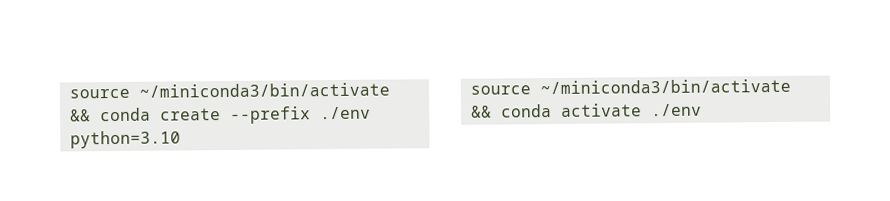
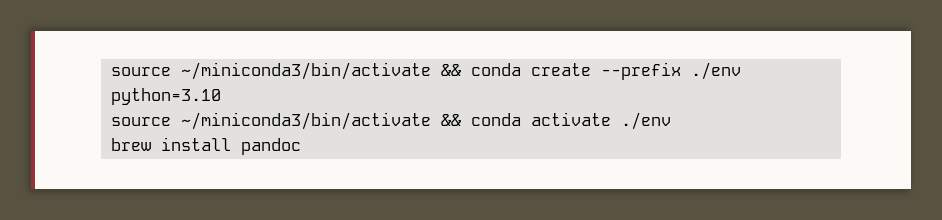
(702, 110) none -> [110,137,301,155] // brew install pandoc

